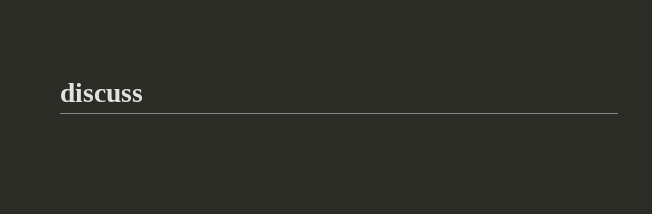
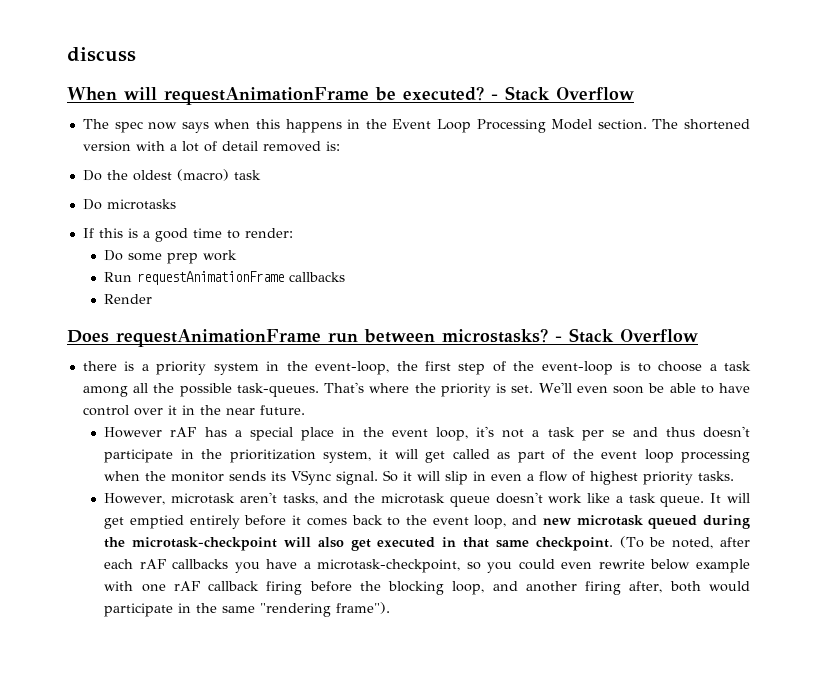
(143, 92) none -> [67,86,634,105] [82,119,751,133] [82,141,340,152] [82,169,261,181] [82,199,176,210] [82,228,293,242] [104,250,238,264] [104,271,346,285] [104,294,153,304] [67,328,698,347] [82,361,751,375] [82,382,751,397] [82,405,305,416] [104,426,750,441] [104,449,751,463] [104,470,735,485] [104,492,751,507] [104,515,750,529] [104,536,750,551] [104,559,750,573] [104,581,750,595] [104,602,391,617] // When will requestAnimationFrame be executed? - Stack Overflow // The spec now says when this happens in the Event Loop Processing Model section. The shortened version with a lot of detail removed is: // Do the oldest (macro) task // Do microtasks // If this is a good time to render: // Do some prep work // Run requestAnimationFrame callbacks // Render // Does requestAnimationFrame run between microstasks? - Stack Overflow // there is a priority system in the event-loop, the first step of the event-loop is to choose a task among all the possible task-queues. That's where the priority is set. We'll even soon be able to have control over it in the near future. // However rAF has a special place in the event loop, it's not a task per se and thus doesn't participate in the prioritization system, it will get called as part of the event loop processing when the monitor sends its VSync signal. So it will slip in even a flow of highest priority tasks. // However, microtask aren't tasks, and the microtask queue doesn't work like a task queue. It will get emptied entirely before it comes back to the event loop, and new microtask queued during the microtask-checkpoint will also get executed in that same checkpoint. (To be noted, after each rAF callbacks you have a microtask-checkpoint, so you could even rewrite below example with one rAF callback firing before the blocking loop, and another firing after, both would participate in the same "rendering frame").

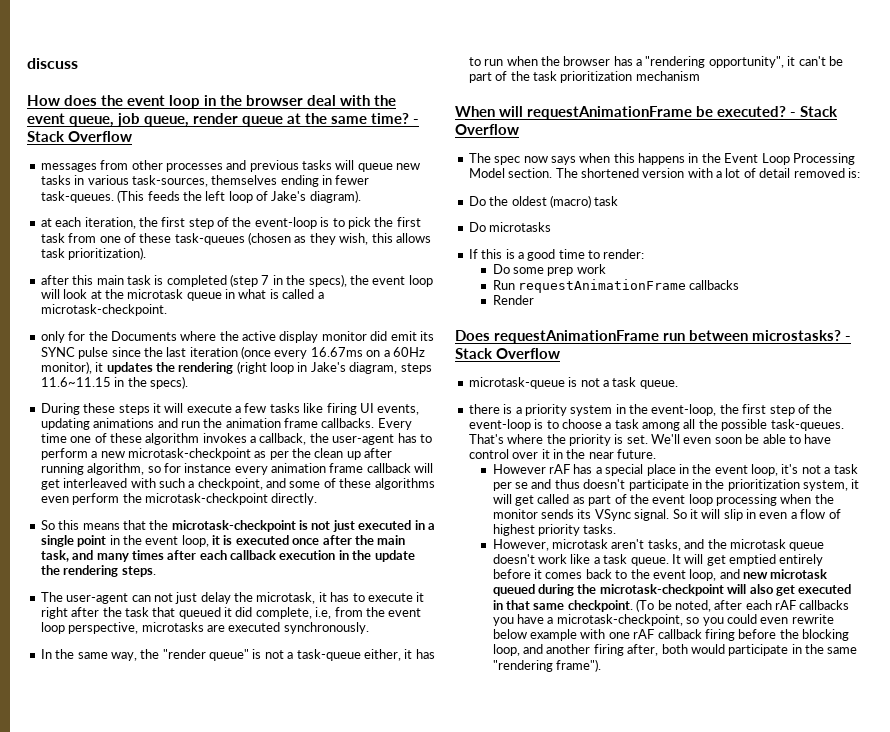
(136, 54) none -> [27,95,396,109] [27,113,419,127] [27,131,132,142] [40,160,421,172] [40,175,370,187] [40,190,361,203] [40,217,421,229] [40,232,431,245] [40,247,147,260] [40,274,433,287] [40,289,324,301] [40,304,167,316] [40,331,434,343] [40,346,425,359] [40,361,432,374] [40,376,188,389] [40,403,420,415] [40,418,412,430] [40,433,432,445] [40,448,393,460] [40,463,434,475] [40,478,435,490] [40,493,318,505] [40,520,435,532] [40,535,406,547] [40,550,415,562] [40,565,156,577] [40,592,425,604] [40,607,422,619] [40,622,369,634] [40,649,435,661] [468,56,843,68] [468,71,700,83] // How does the event loop in the browser deal with the event queue, job queue, render queue at the same time? - Stack Overflow // messages from other processes and previous tasks will queue new tasks in various task-sources, themselves ending in fewer task-queues. (This feeds the left loop of Jake's diagram). // at each iteration, the first step of the event-loop is to pick the first task from one of these task-queues (chosen as they wish, this allows task prioritization). // after this main task is completed (step 7 in the specs), the event loop will look at the microtask queue in what is called a microtask-checkpoint. // only for the Documents where the active display monitor did emit its SYNC pulse since the last iteration (once every 16.67ms on a 60Hz monitor), it updates the rendering (right loop in Jake's diagram, steps 11.6~11.15 in the specs). // During these steps it will execute a few tasks like firing UI events, updating animations and run the animation frame callbacks. Every time one of these algorithm invokes a callback, the user-agent has to perform a new microtask-checkpoint as per the clean up after running algorithm, so for instance every animation frame callback will get interleaved with such a checkpoint, and some of these algorithms even perform the microtask-checkpoint directly. // So this means that the microtask-checkpoint is not just executed in a single point in the event loop, it is executed once after the main task, and many times after each callback execution in the update the rendering steps. // The user-agent can not just delay the microtask, it has to execute it right after the task that queued it did complete, i.e, from the event loop perspective, microtasks are executed synchronously. // In the same way, the "render queue" is not a task-queue either, it has to run when the browser has a "rendering opportunity", it can't be part of the task prioritization mechanism
(698, 335) none -> [468,377,678,389] // microtask-queue is not a task queue.

